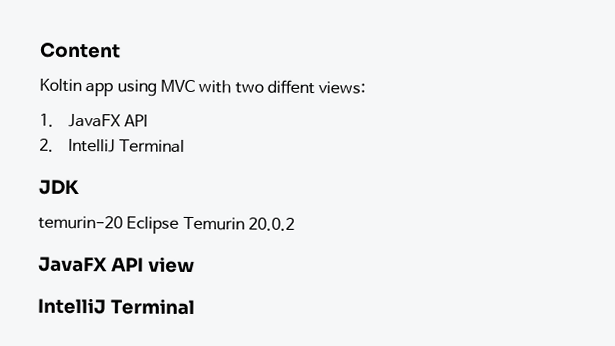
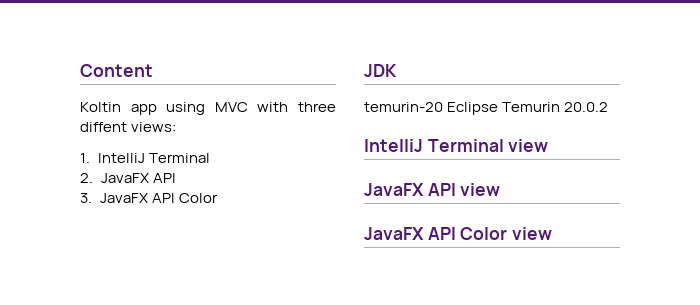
[234,82,264,94] two -> [298,102,336,112] three
[67,113,148,128] [39,138,185,153] JavaFX API // 2. IntelliJ Terminal -> [97,153,210,163] [80,173,176,183] [80,193,218,203] IntelliJ Terminal // 2. JavaFX API // 3. JavaFX API Color
(295, 224) none -> [364,139,549,152] // IntelliJ Terminal view
[37,297,195,316] IntelliJ Terminal -> [364,227,553,240] JavaFX API Color view

